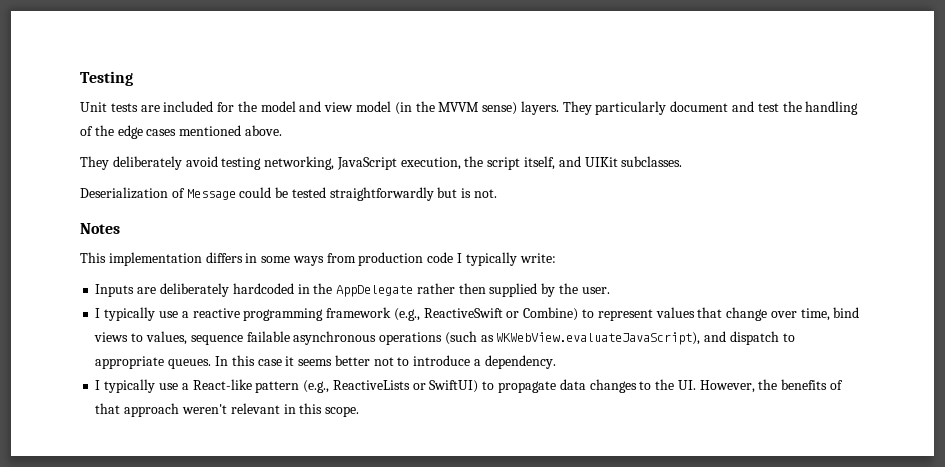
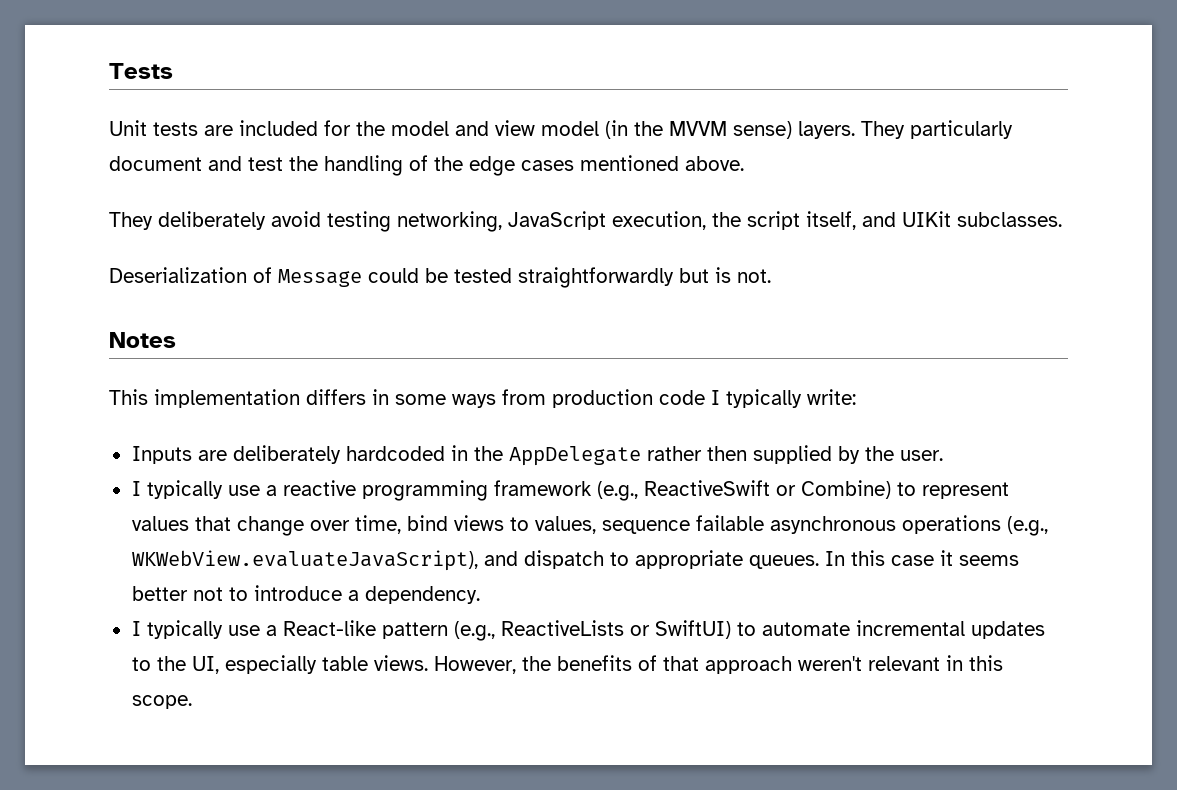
[80,71,133,86] Testing -> [109,63,173,79] Tests
[444,331,494,345] (such as -> [1006,516,1048,536] (e.g.,
[497,379,696,393] propagate data changes to the UI. -> [761,620,1045,639] [131,655,428,674] automate incremental updates to the UI, especially table views.

